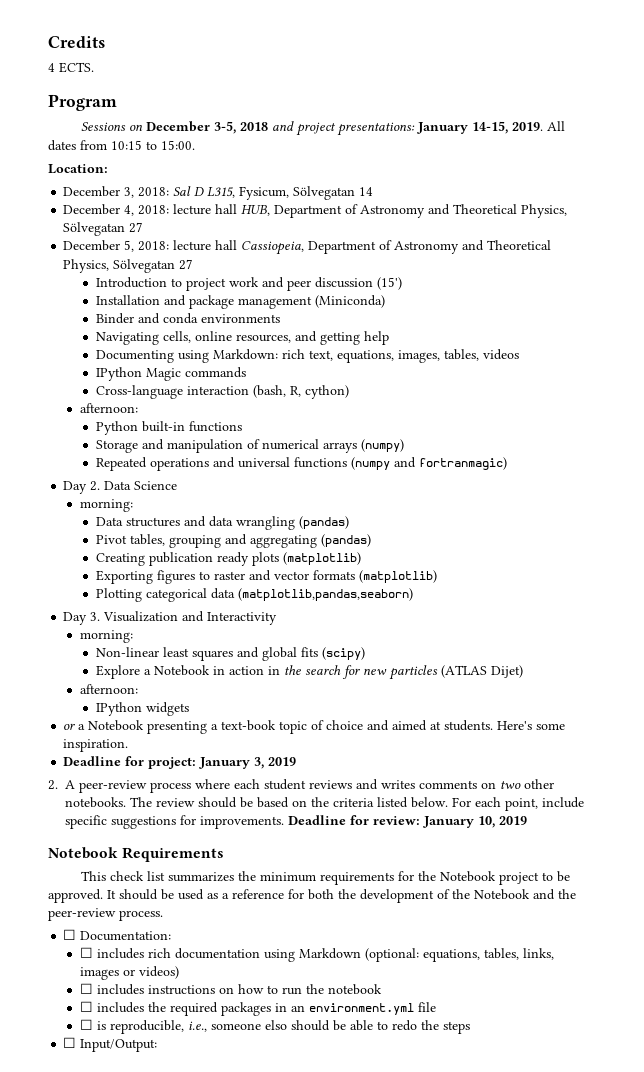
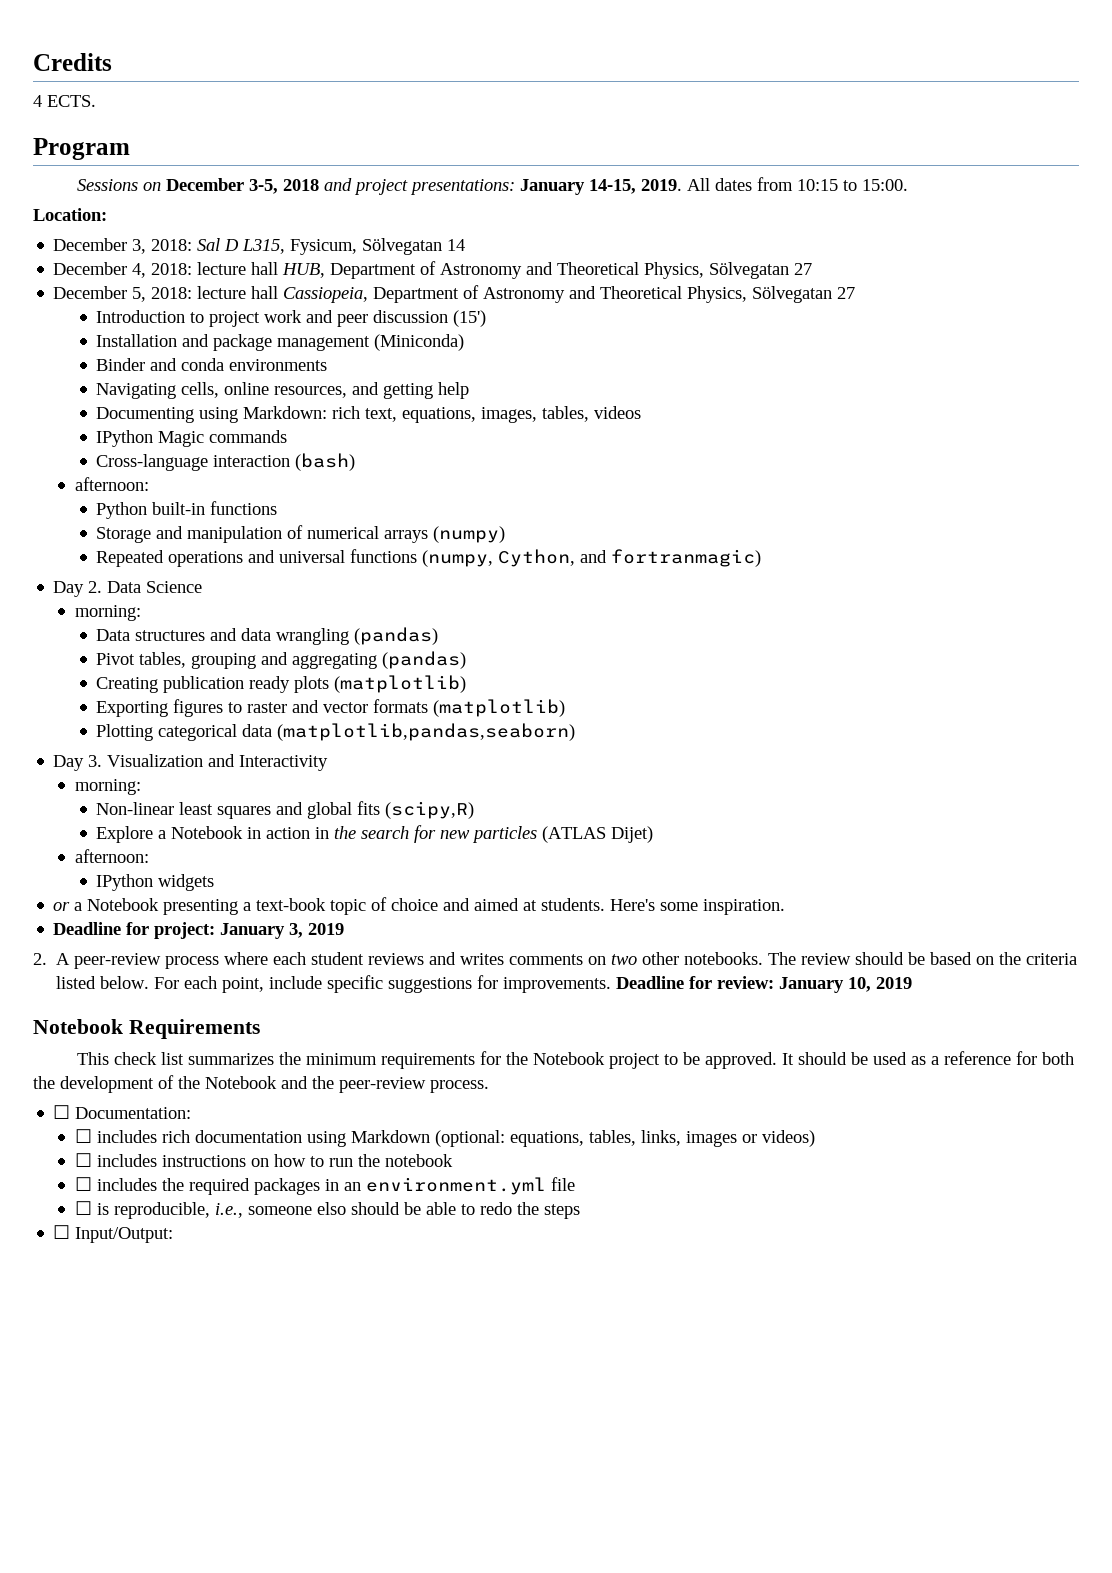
[252,385,349,399] (bash, R, cython) -> [295,453,356,471] (bash)
[350,457,390,470] (numpy -> [422,549,576,567] (numpy, Cython,
[321,647,365,660] (scipy) -> [385,801,475,819] (scipy,R)

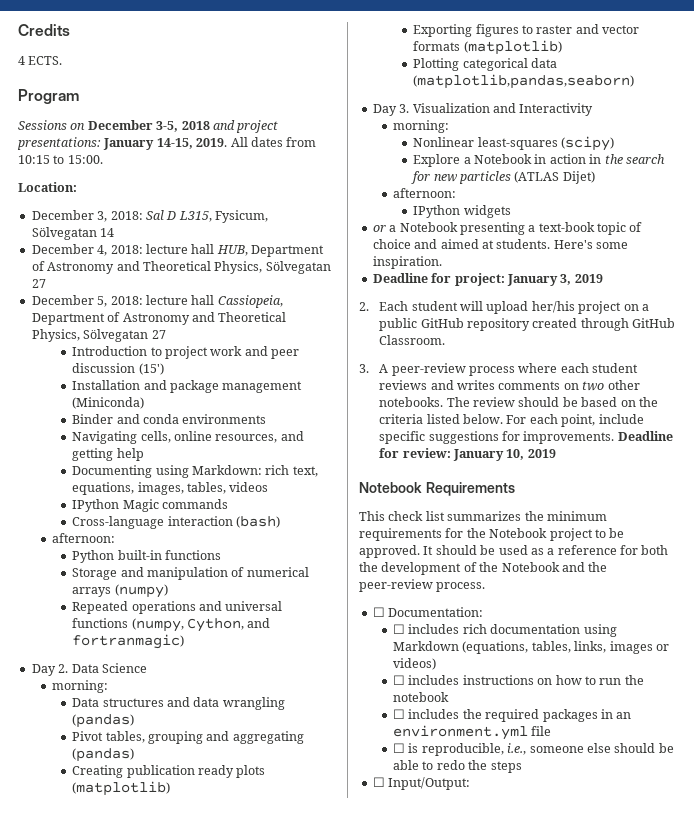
[96,801,475,819] Non-linear least squares and global fits (scipy,R) -> [413,136,615,151] Nonlinear least-squares (scipy)
(47, 959) none -> [379,301,649,314] [379,318,676,331] [379,335,446,345] [359,364,369,373] Each student will upload her/his project on a public GitHub repository created through GitHub Classroom. // 3.
[434,1130,584,1147] (optional: equations, -> [462,641,529,654] (equations,
[316,1202,346,1215] elso -> [586,743,611,753] else

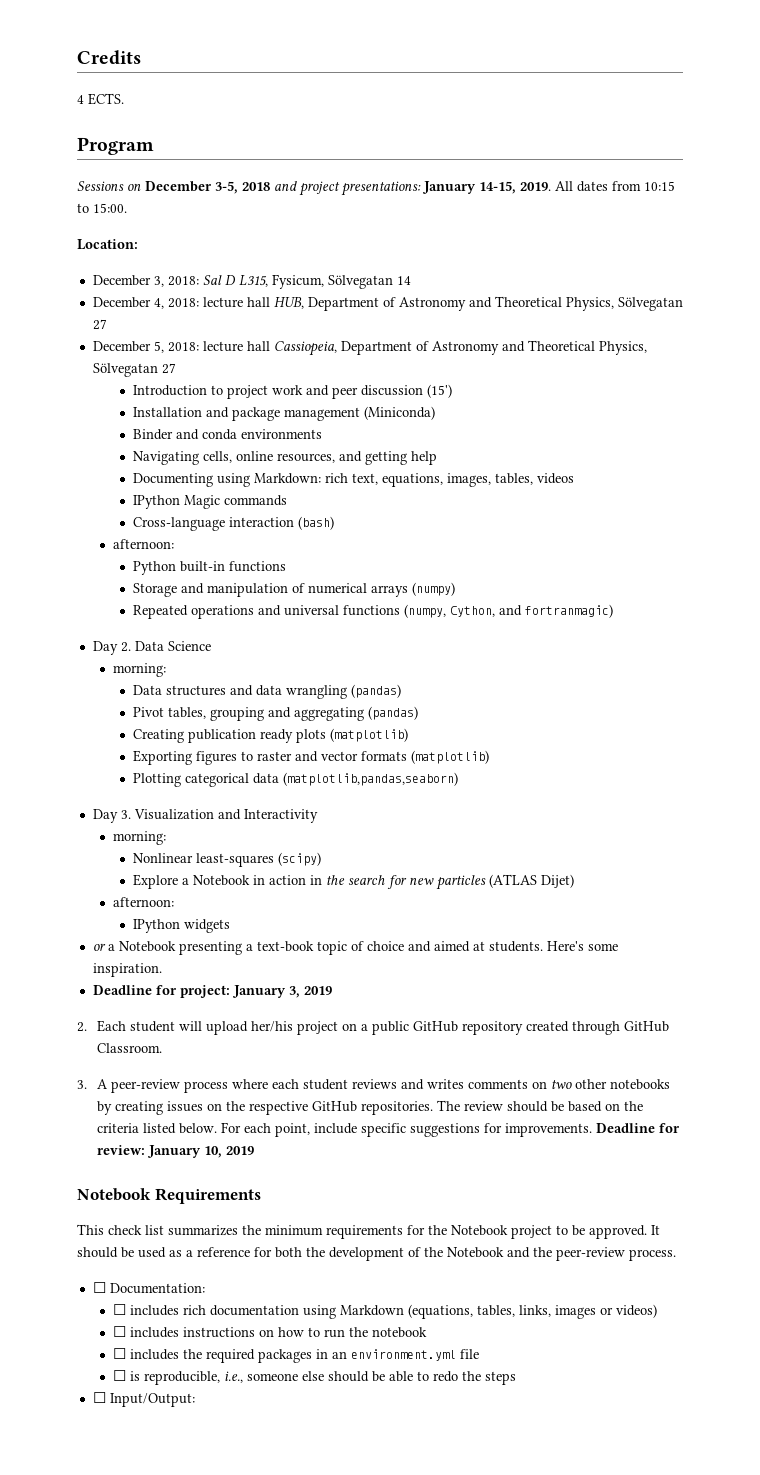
[379,397,444,407] notebooks. -> [610,1079,671,1090] [97,1101,434,1115] notebooks by creating issues on the respective GitHub repositories.

